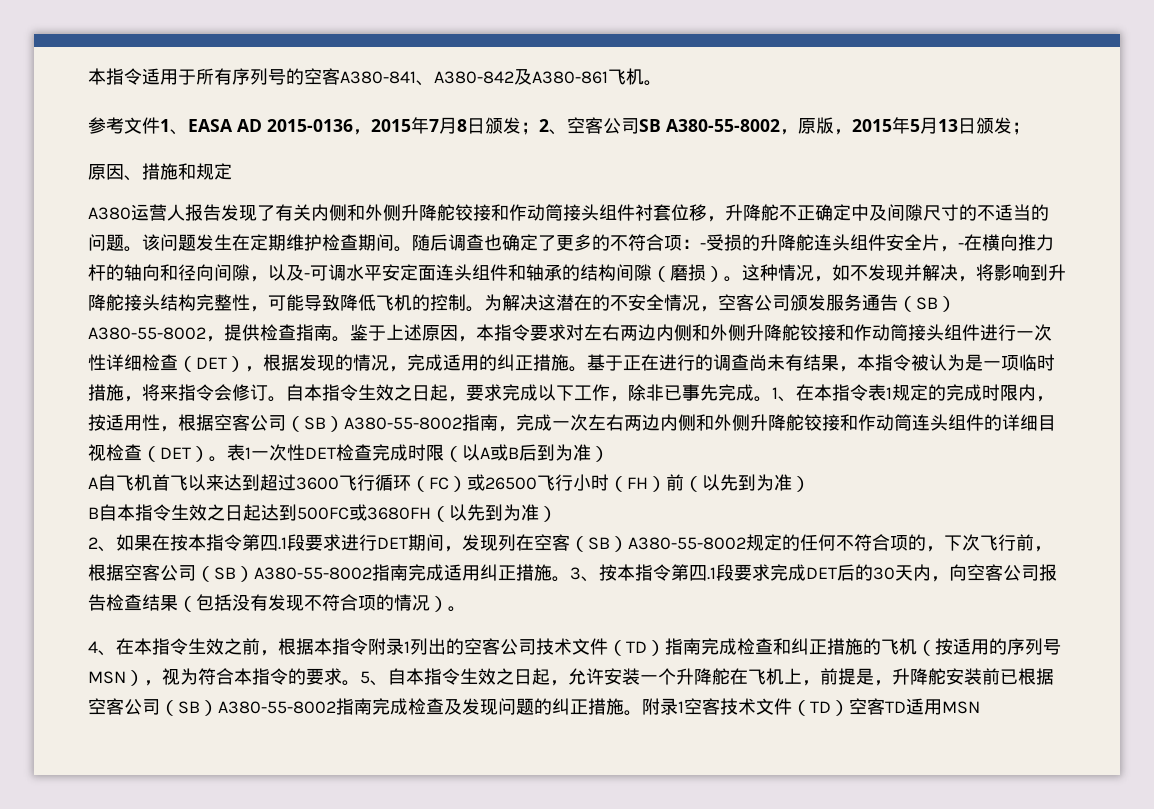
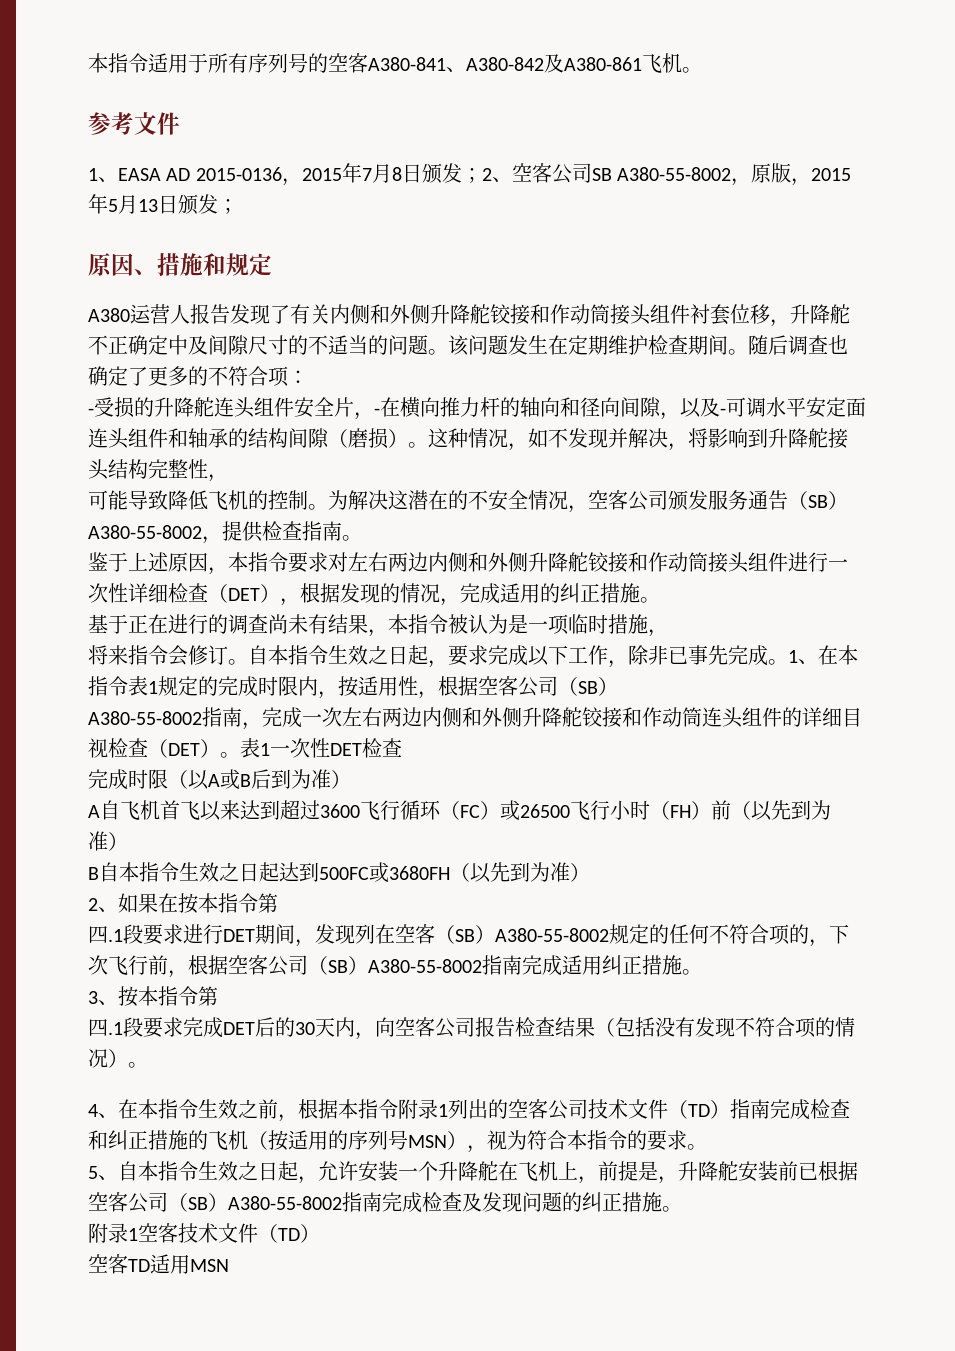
(160, 125) none -> (180, 123) //
(700, 244) none -> (308, 377) //
(268, 309) none -> (228, 478) //
(350, 339) none -> (362, 538) //
(587, 369) none -> (660, 600) //
(142, 399) none -> (668, 633) //
(344, 424) none -> (618, 686) //
(372, 452) none -> (402, 747) //
(260, 542) none -> (278, 903) //
(570, 579) none -> (702, 972) //
(689, 572) none -> (218, 996) //
(360, 683) none -> (707, 1147) //
(642, 713) none -> (682, 1209) //
(849, 708) none -> (320, 1233) //

